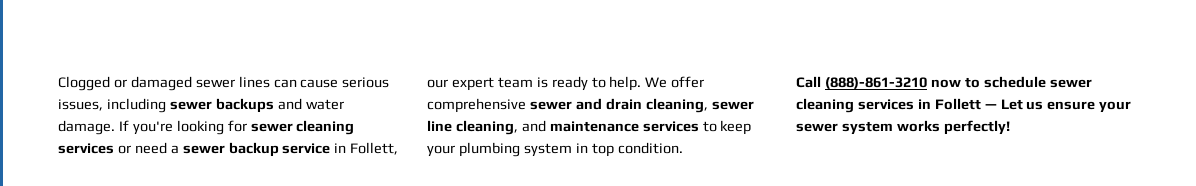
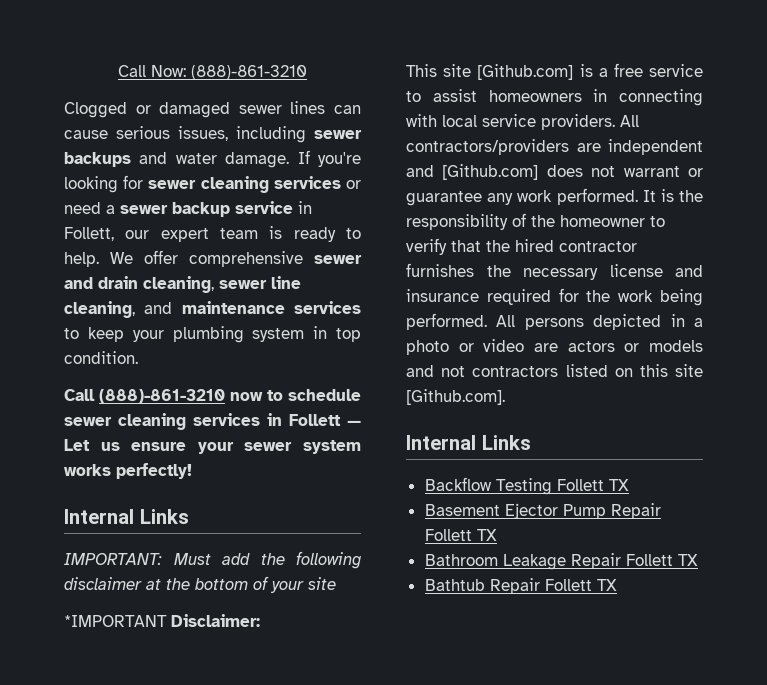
(58, 83) none -> [118,65,307,80] Call Now: (888)-861-3210 //
(1010, 127) none -> [64,509,189,524] [64,551,361,569] [64,576,336,593] [64,614,260,627] [406,63,703,80] [406,89,703,106] [406,114,639,130] [406,139,703,155] [406,164,703,180] [406,188,703,206] [406,213,665,230] [406,238,637,255] [406,263,703,280] [406,288,703,306] [406,313,703,330] [406,339,703,355] [406,364,703,377] [406,389,505,405] [406,435,531,450] [424,477,629,495] [424,503,661,519] [424,529,497,541] [424,553,698,570] [424,578,617,594] // Internal Links // IMPORTANT: Must add the following disclaimer at the bottom of your site // *IMPORTANT Disclaimer: // This site [Github.com] is a free service to assist homeowners in connecting with local service providers. All contractors/providers are independent and [Github.com] does not warrant or guarantee any work performed. It is the responsibility of the homeowner to verify that the hired contractor furnishes the necessary license and insurance required for the work being performed. All persons depicted in a photo or video are actors or models and not contractors listed on this site [Github.com]. // Internal Links // Backflow Testing Follett TX // Basement Ejector Pump Repair Follett TX // Bathroom Leakage Repair Follett TX // Bathtub Repair Follett TX

